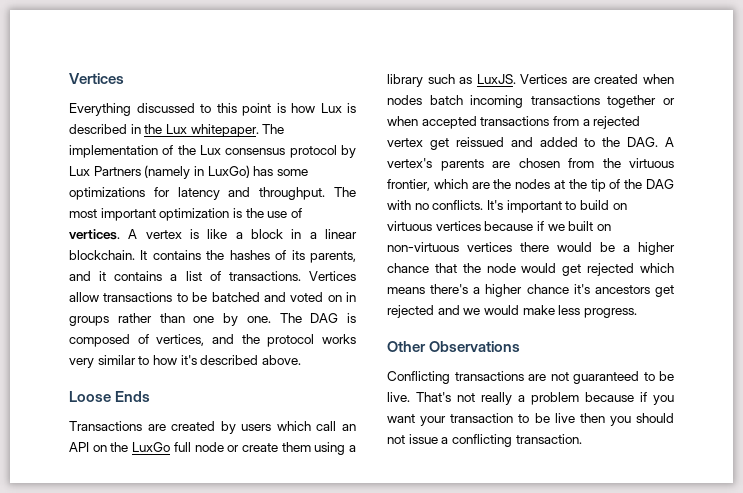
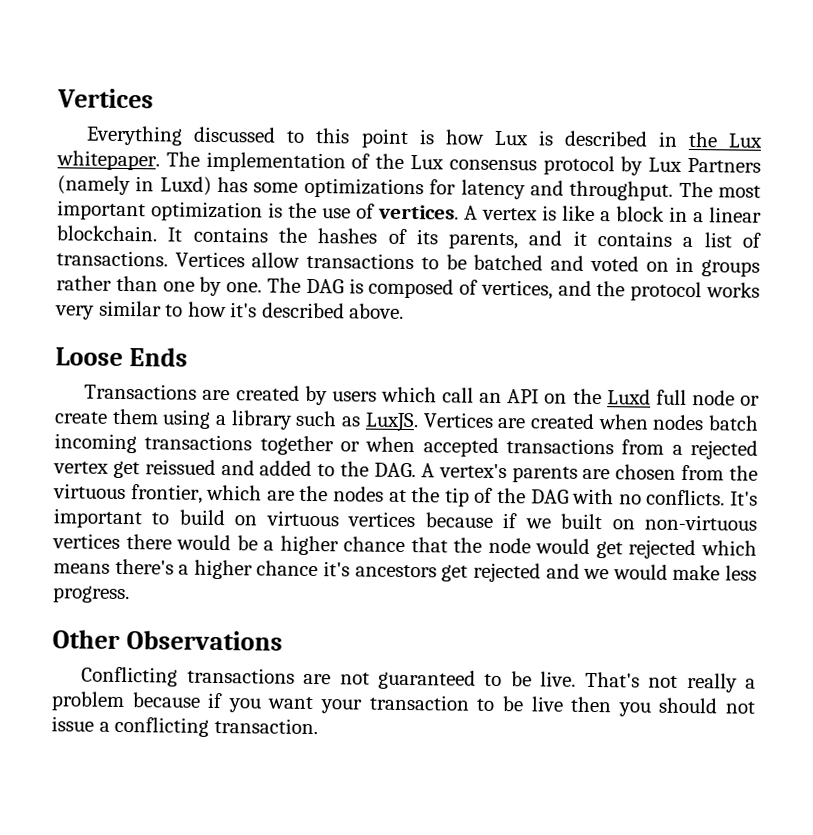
[207,165,250,178] LuxGo) -> [159,176,212,196] Luxd)
[132,442,171,452] LuxGo -> [606,389,651,405] Luxd

